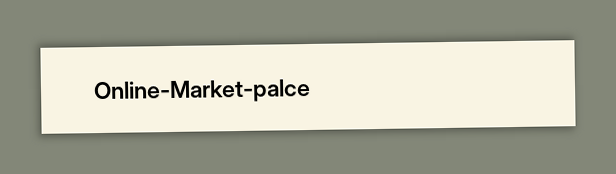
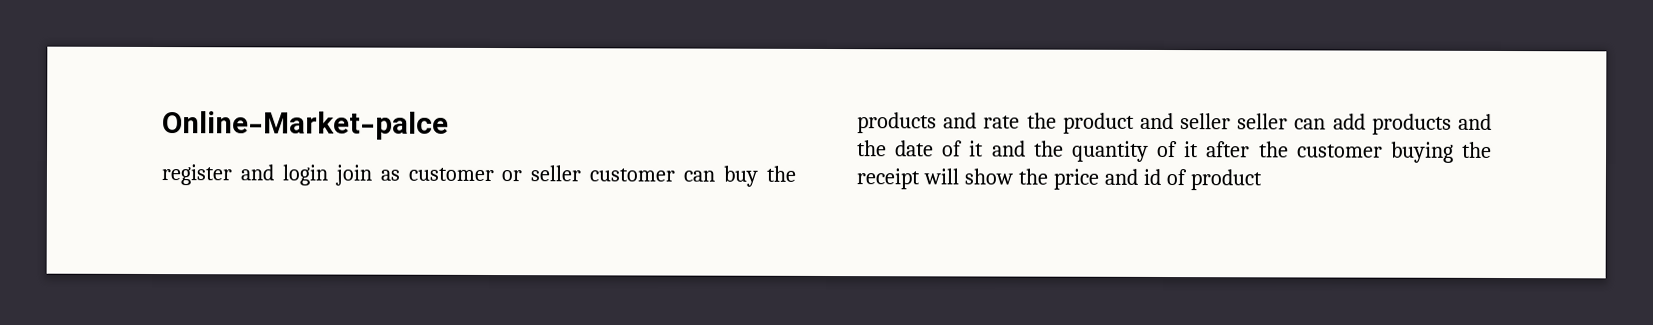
(311, 91) none -> [161,164,796,187] [857,112,1492,135] [857,140,1492,163] [856,168,1262,191] // register and login join as customer or seller customer can buy the products and rate the product and seller seller can add products and the date of it and the quantity of it after the customer buying the receipt will show the price and id of product

